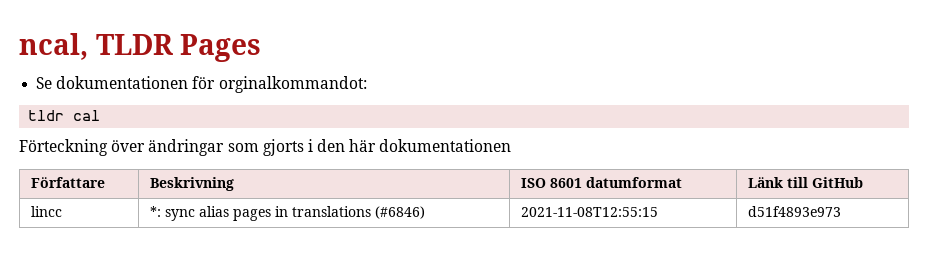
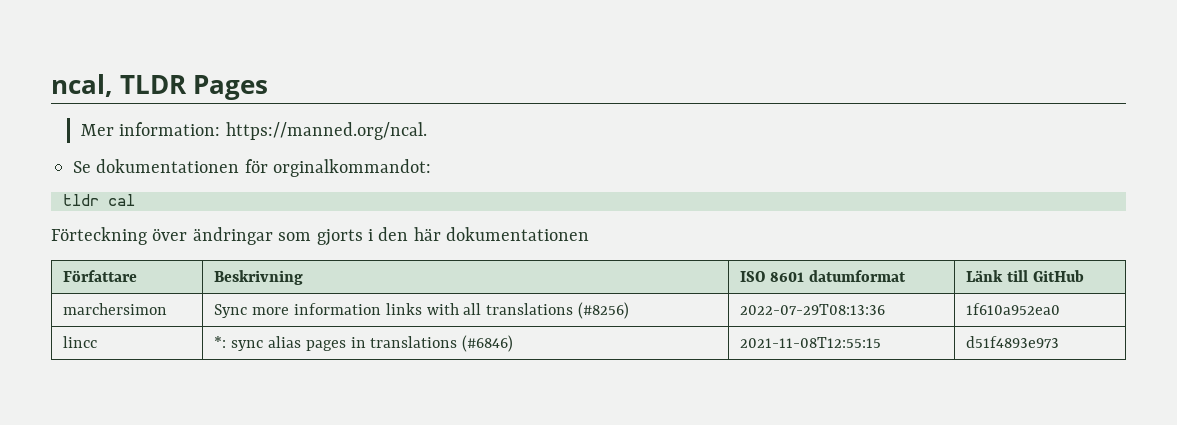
(262, 48) none -> [81,122,427,140] // Mer information: https://manned.org/ncal.
(863, 182) none -> [63,303,168,315] [214,302,630,319] [740,304,886,315] [966,303,1061,315] // marchersimon | Sync more information links with all translations (#8256) | 2022-07-29T08:13:36 | 1f610a952ea0

